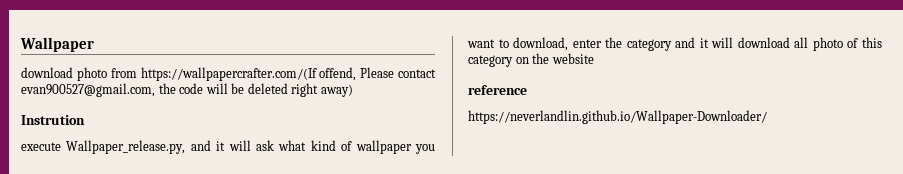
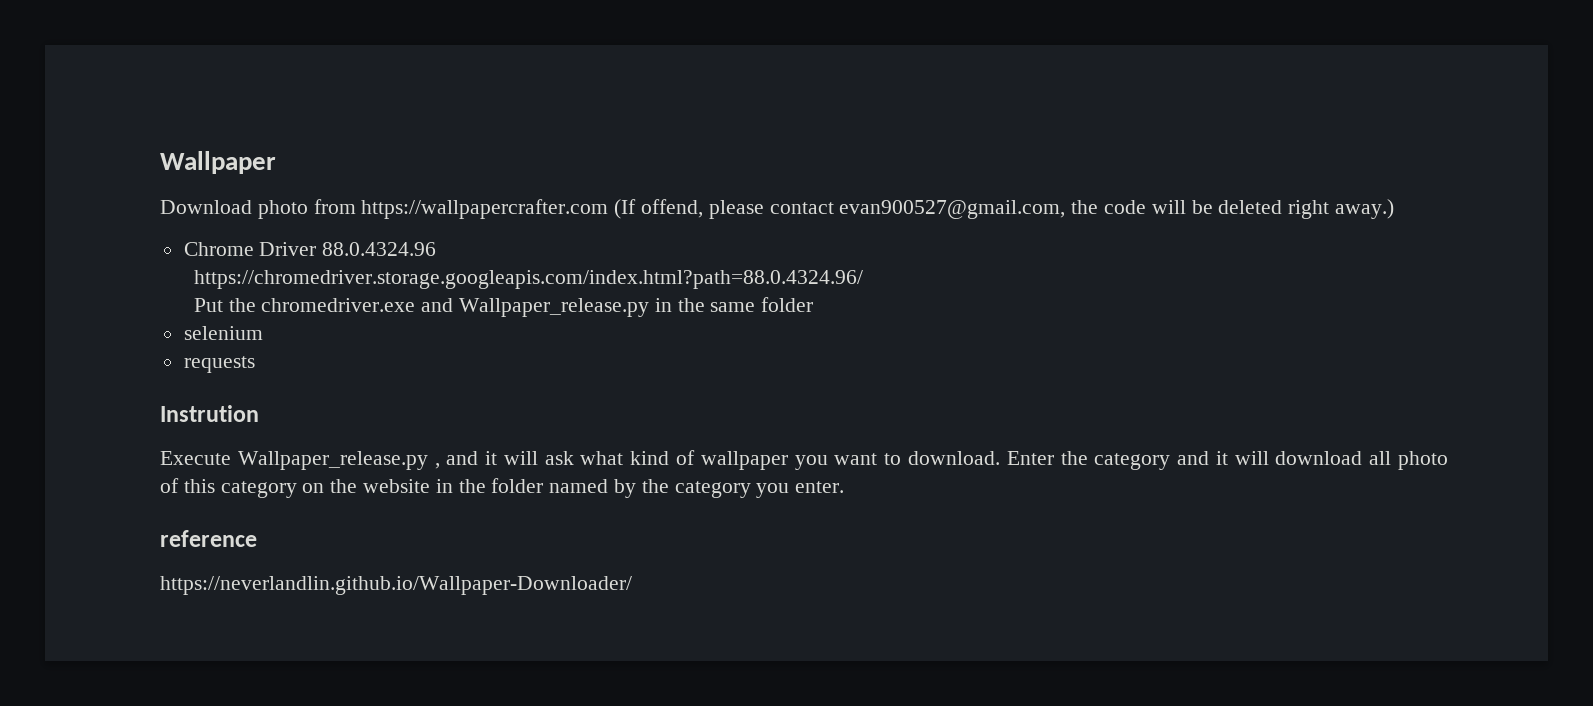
[21,67,73,78] download -> [160,200,252,214] Download
[140,67,395,81] https://wallpapercrafter.com/(If offend, Please -> [361,199,764,219] https://wallpapercrafter.com (If offend, please
[320,84,353,97] [21,115,85,125] [21,140,186,154] away) // Instrution // execute Wallpaper_release.py, -> [1335,199,1395,219] [183,242,437,256] [193,270,863,289] [193,297,814,317] [183,326,263,340] [183,356,255,373] [160,405,259,422] [160,451,440,470] away.) // Chrome Driver 88.0.4324.96 // https://chromedriver.storage.googleapis.com/index.html?path=88.0.4324.96/ // Put the chromedriver.exe and Wallpaper_release.py in the same folder // selenium // requests // Instrution // Execute Wallpaper_release.py ,
[513,37,602,51] download, enter -> [907,451,1054,465] download. Enter
(594, 58) none -> [435,478,845,498] in the folder named by the category you enter.

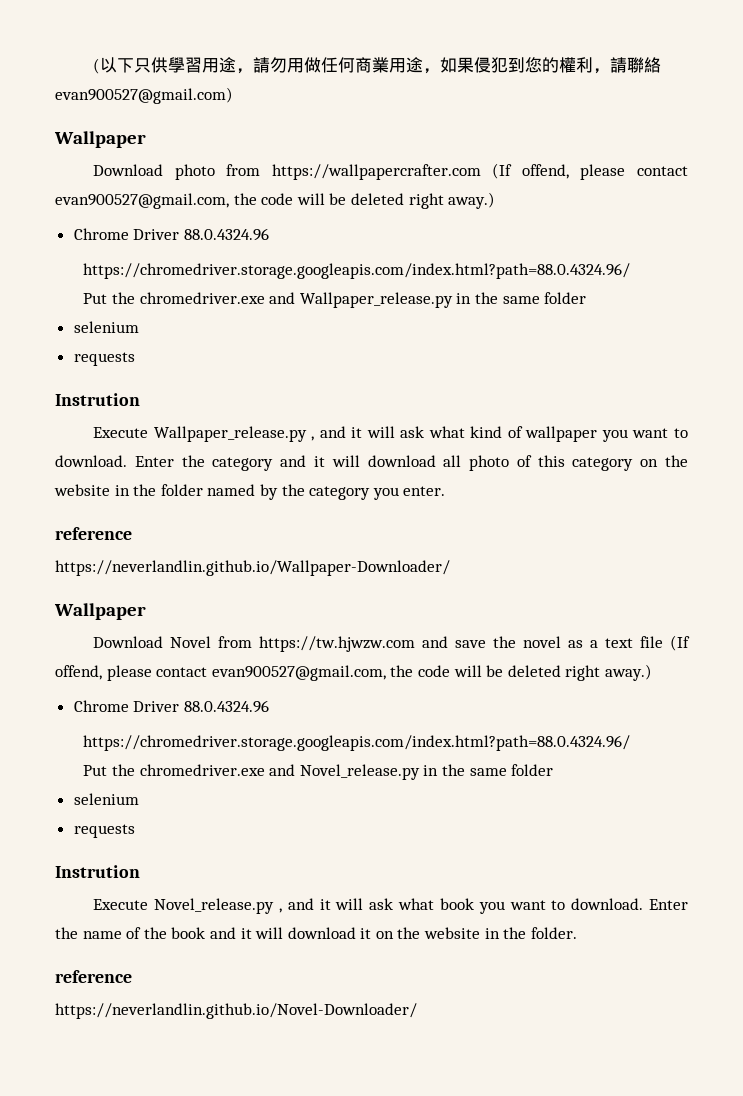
(160, 162) none -> [93,57,662,74] [55,87,233,104] (以下只供學習用途，請勿用做任何商業用途，如果侵犯到您的權利，請聯絡evan900527@gmail.com) //
(632, 585) none -> [54,603,146,620] [93,635,691,652] [55,664,652,681] [73,700,269,713] [83,735,631,751] [83,764,554,780] [73,793,139,805] [73,824,135,838] [55,865,140,878] [93,898,688,914] [55,927,577,939] [55,970,132,983] [55,1003,417,1019] // Wallpaper // Download Novel from https://tw.hjwzw.com and save the novel as a text file (If offend, please contact evan900527@gmail.com, the code will be deleted right away.) // Chrome Driver 88.0.4324.96 // https://chromedriver.storage.googleapis.com/index.html?path=88.0.4324.96/ // Put the chromedriver.exe and Novel_release.py in the same folder // selenium // requests // Instrution // Execute Novel_release.py , and it will ask what book you want to download. Enter the name of the book and it will download it on the website in the folder. // reference // https://neverlandlin.github.io/Novel-Downloader/

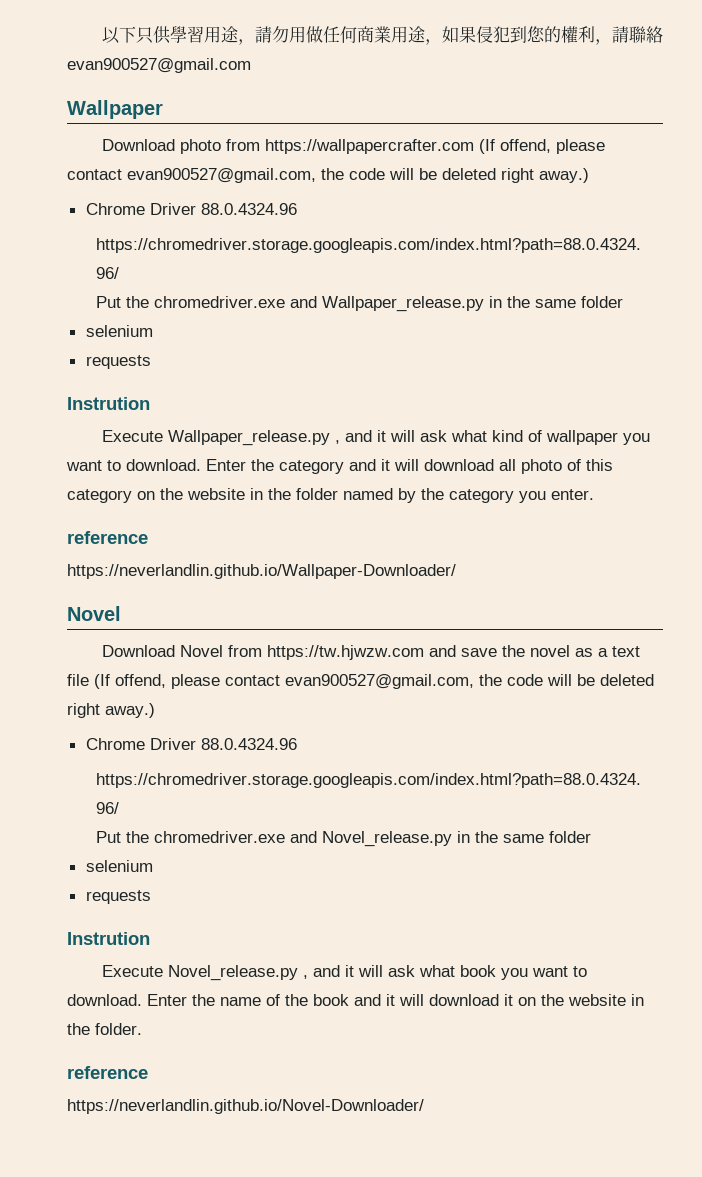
[93,58,101,74] ( -> (101, 35) none
[55,87,233,104] evan900527@gmail.com) -> [67,58,251,73] evan900527@gmail.com
[54,603,146,620] Wallpaper -> [67,606,121,621] Novel

